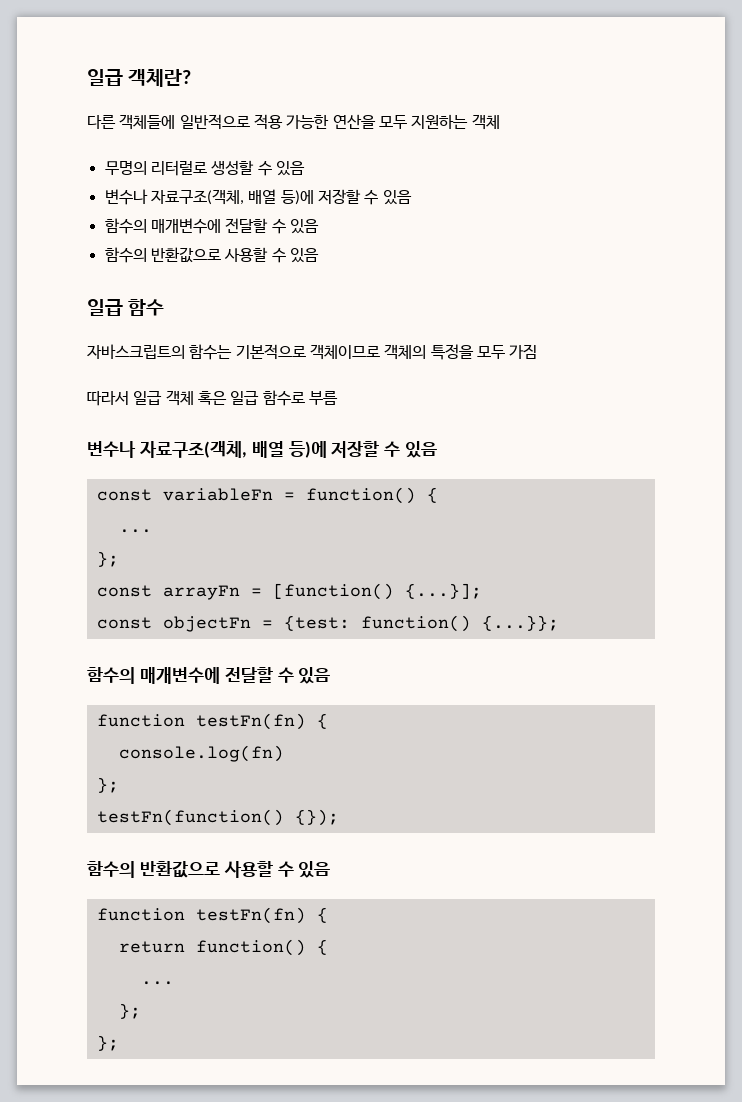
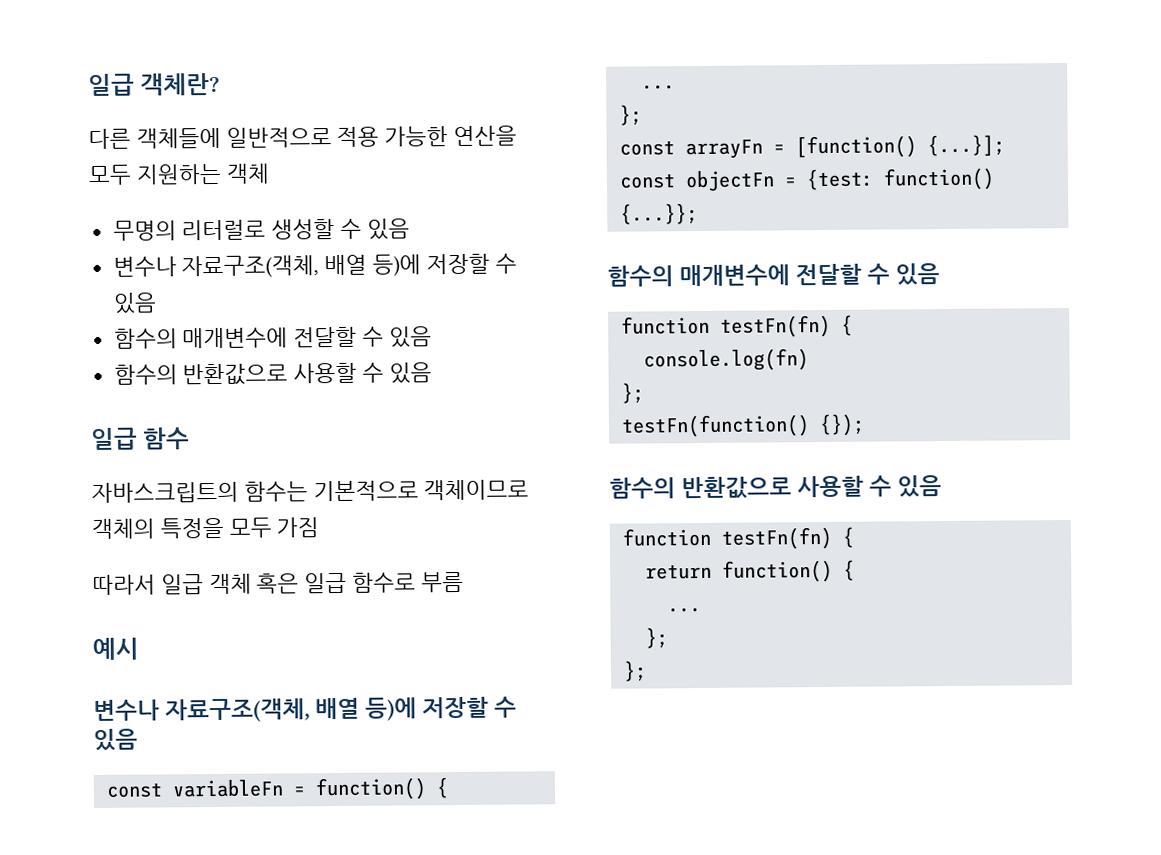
(338, 398) none -> [92,637,139,661] // 예시

